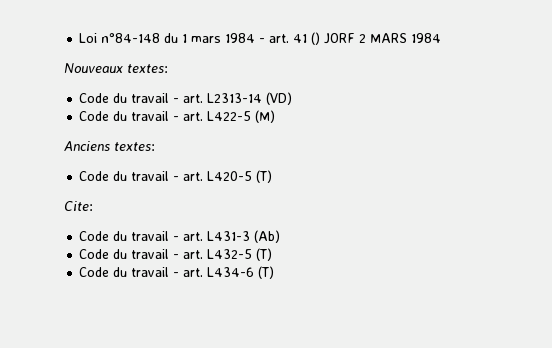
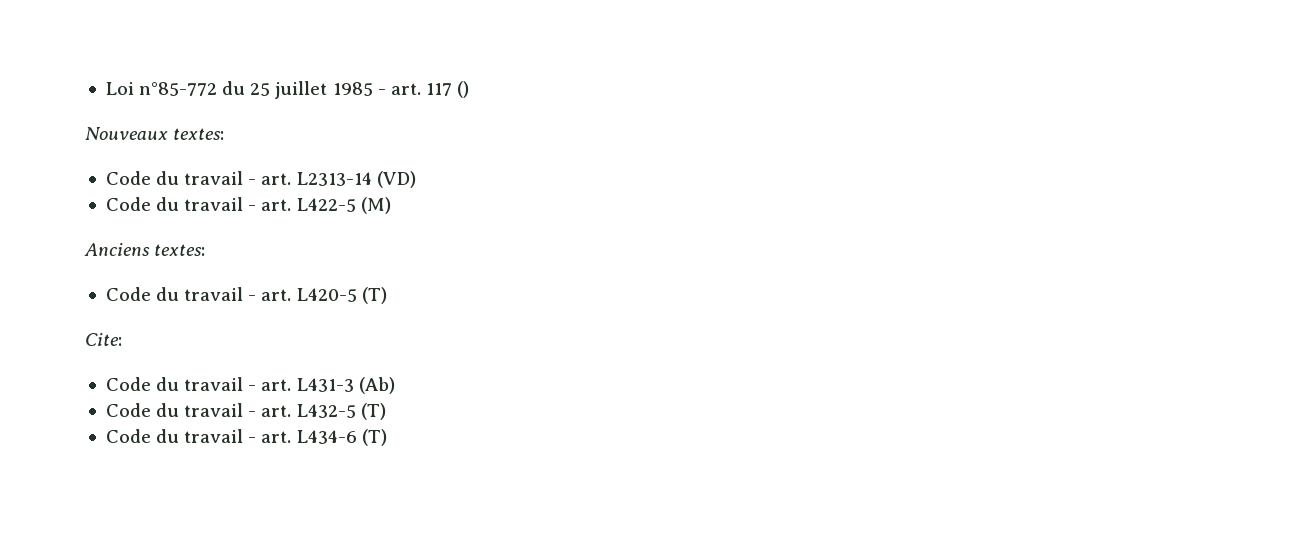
[101,33,308,43] n°84-148 du 1 mars 1984 - art. 41 -> [139,81,452,99] n°85-772 du 25 juillet 1985 - art. 117
[324,33,442,44] JORF 2 MARS 1984 -> (470, 89) none

